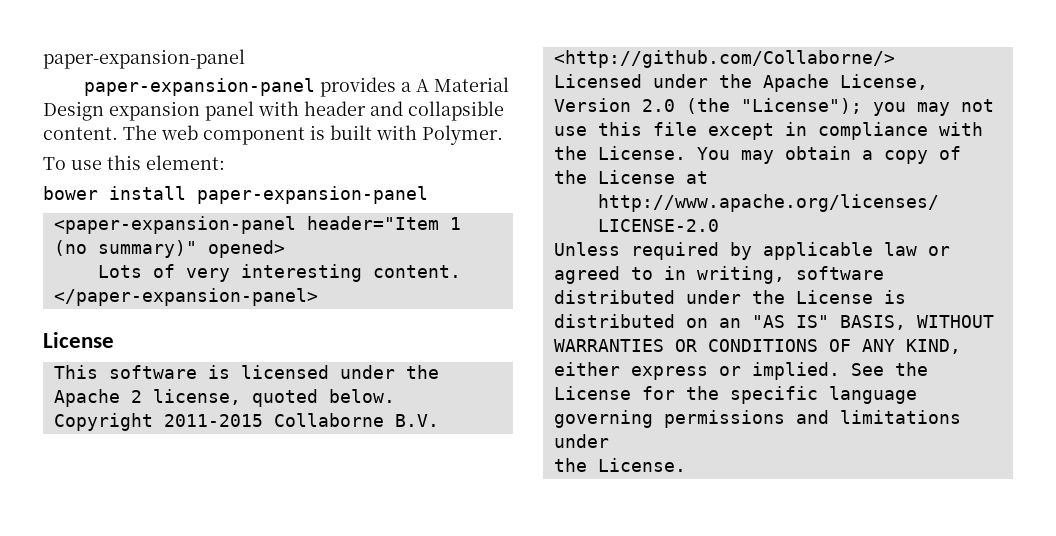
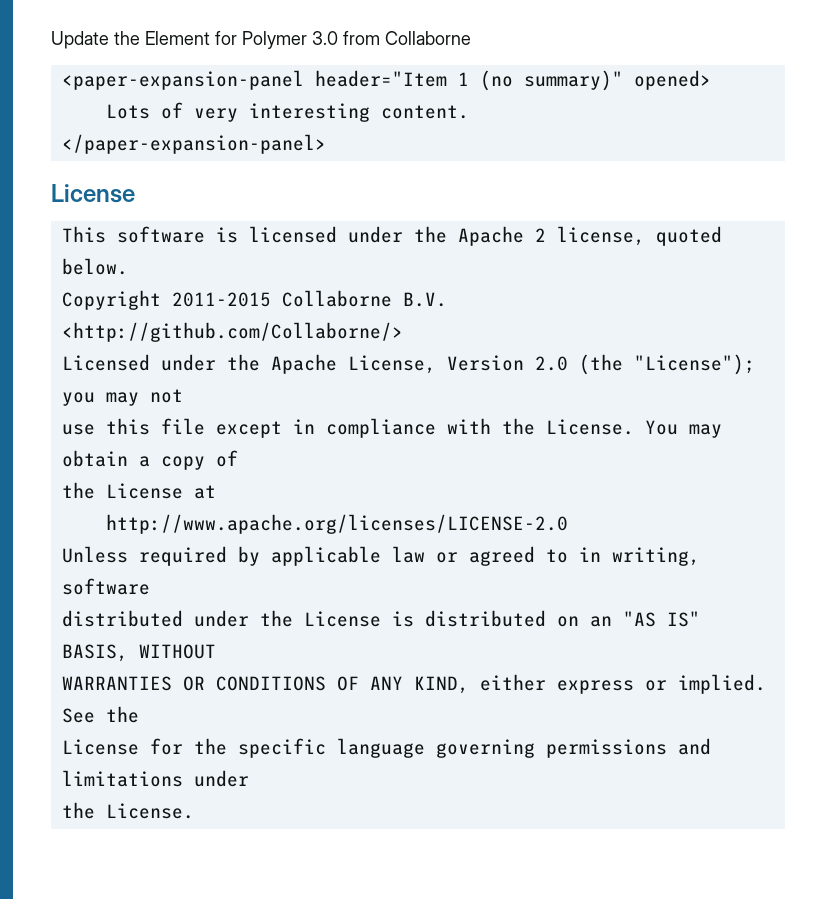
[43,49,245,69] [83,77,509,97] [43,101,504,121] [43,125,503,145] [43,155,225,170] [43,186,428,204] paper-expansion-panel // paper-expansion-panel provides a A Material Design expansion panel with header and collapsible content. The web component is built with Polymer. // To use this element: // bower install paper-expansion-panel -> [51,31,471,49] Update the Element for Polymer 3.0 from Collaborne

